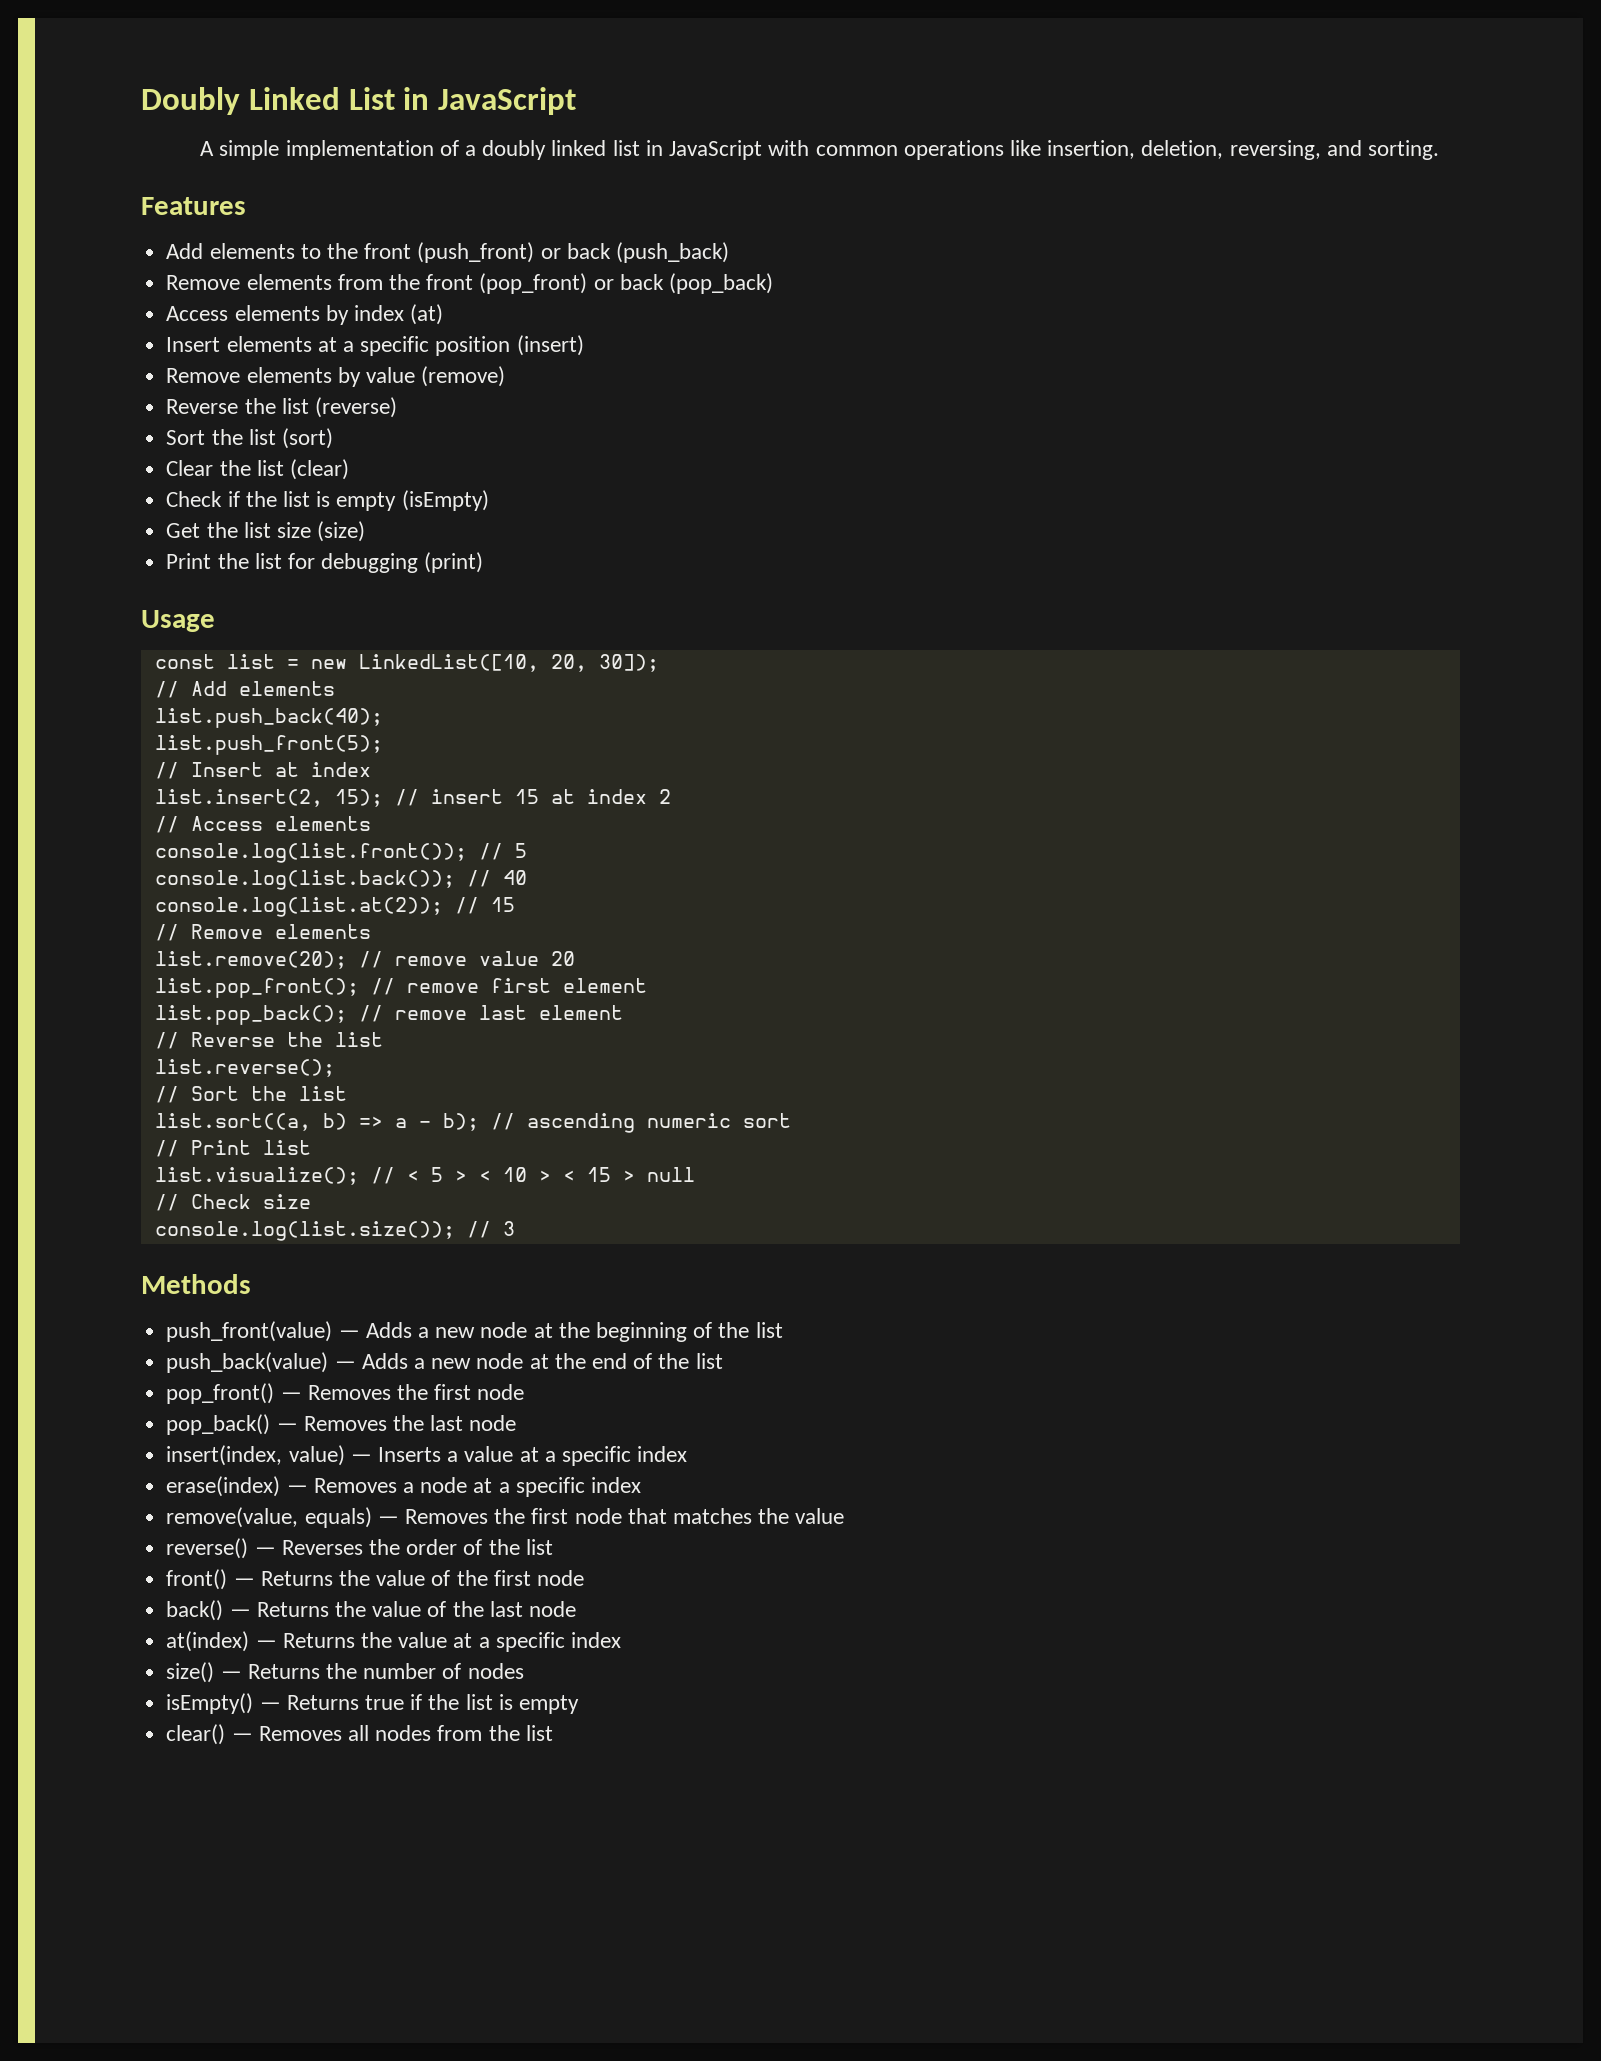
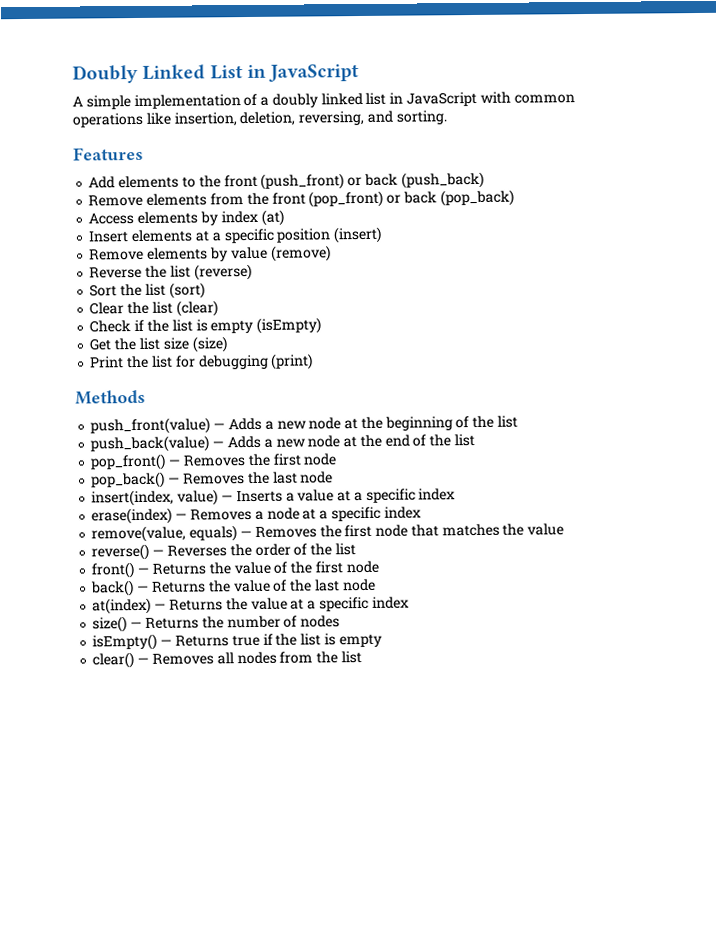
[141,610,215,632] [154,654,659,672] [154,681,335,698] [154,708,383,728] [154,735,383,755] [154,762,371,779] [154,789,671,807] [154,816,371,833] [154,843,527,863] [154,870,527,890] [154,897,515,917] [154,924,371,941] [154,951,575,969] [154,978,647,998] [154,1005,623,1025] [154,1032,383,1049] [154,1059,335,1077] [154,1086,347,1103] [154,1113,791,1133] [154,1140,311,1157] [154,1167,695,1185] [154,1194,311,1211] [154,1221,515,1241] // Usage // const list = new LinkedList([10, 20, 30]); // // Add elements // list.push_back(40); // list.push_front(5); // // Insert at index // list.insert(2, 15); // insert 15 at index 2 // // Access elements // console.log(list.front()); // 5 // console.log(list.back()); // 40 // console.log(list.at(2)); // 15 // // Remove elements // list.remove(20); // remove value 20 // list.pop_front(); // remove first element // list.pop_back(); // remove last element // // Reverse the list // list.reverse(); // // Sort the list // list.sort((a, b) => a - b); // ascending numeric sort // // Print list // list.visualize(); // < 5 > < 10 > < 15 > null // // Check size // console.log(list.size()); // 3 -> (314, 361) none

